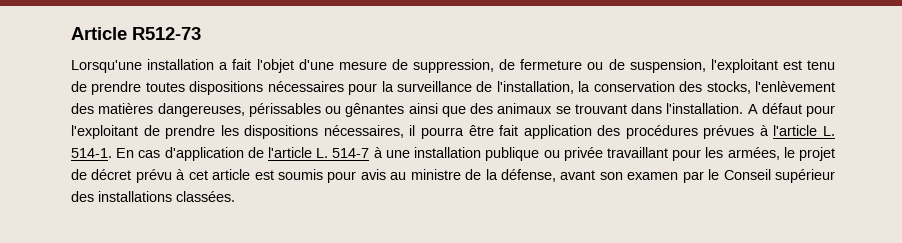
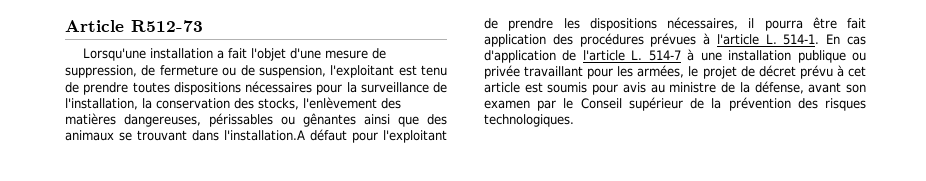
[666,103,758,114] l'installation. A -> [224,130,305,141] l'installation.A
[71,191,235,202] des installations classées. -> [690,97,866,111] [484,114,574,127] de la prévention des risques technologiques.

